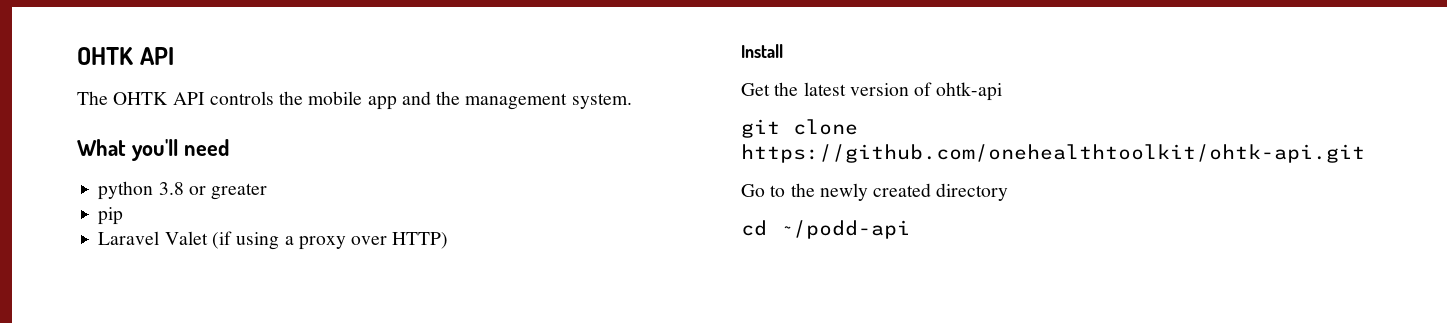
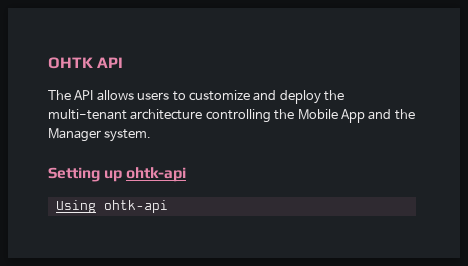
[113,91,397,110] OHTK API controls the mobile app -> [74,90,344,104] [48,109,365,123] API allows users to customize and deploy the multi-tenant architecture controlling the Mobile App
[465,93,568,110] management -> [48,128,101,142] Manager
[77,139,229,161] [98,181,268,200] [98,207,124,225] [98,231,449,250] [741,44,783,58] [741,82,1003,101] [741,119,858,138] [741,144,1365,163] [741,183,1009,201] [741,220,910,239] What you'll need // python 3.8 or greater // pip // Laravel Valet (if using a proxy over HTTP) // Install // Get the latest version of ohtk-api // git clone https://github.com/onehealthtoolkit/ohtk-api.git // Go to the newly created directory // cd ~/podd-api -> [48,167,187,182] [55,200,168,213] Setting up ohtk-api // Using ohtk-api

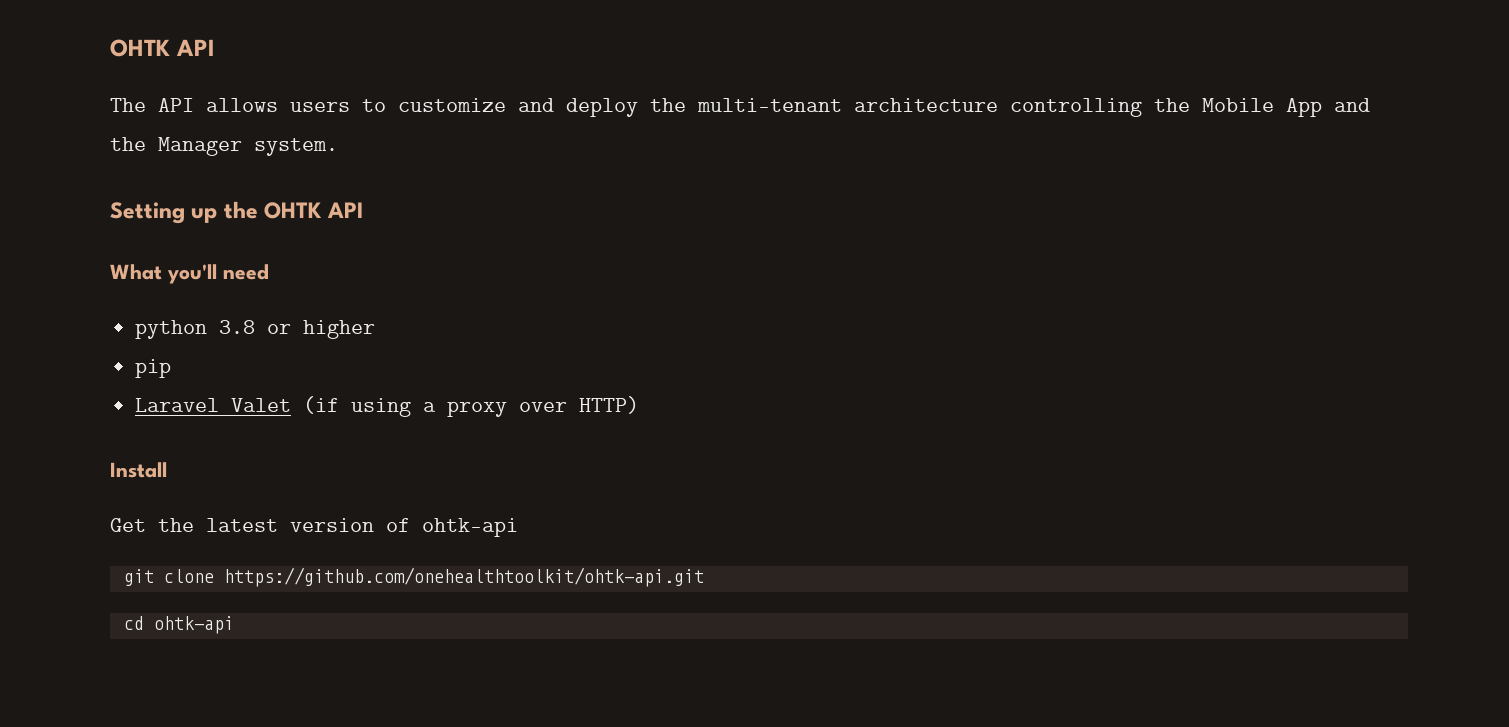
[126,167,187,182] [55,200,96,213] ohtk-api // Using -> [223,201,364,219] [110,264,269,284] [135,320,376,339] [135,359,172,378] [135,396,640,417] [110,462,167,478] [110,518,518,537] [123,567,704,587] [123,616,144,630] the OHTK API // What you'll need // python 3.8 or higher // pip // Laravel Valet (if using a proxy over HTTP) // Install // Get the latest version of ohtk-api // git clone https://github.com/onehealthtoolkit/ohtk-api.git // cd

